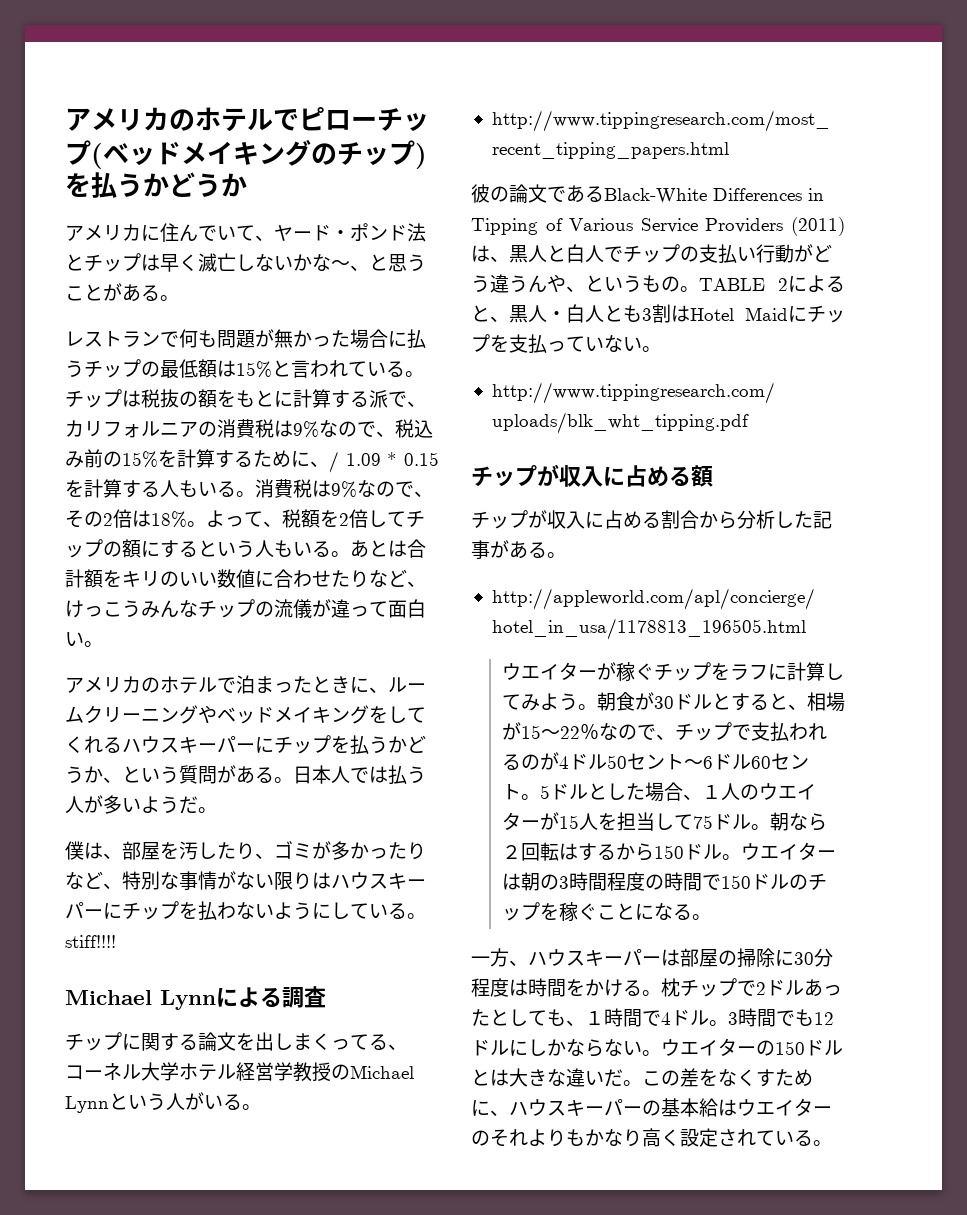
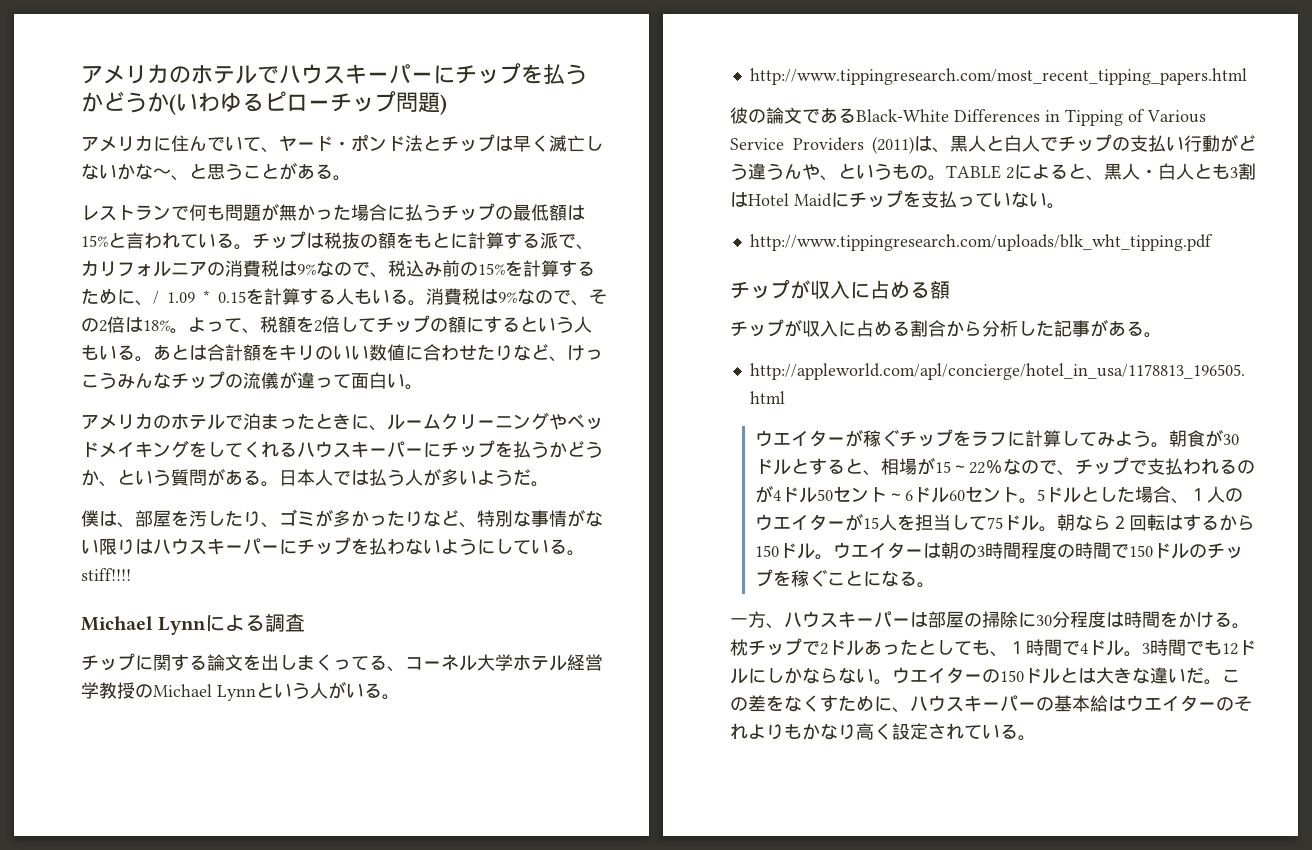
[65,107,429,132] [65,139,427,169] [65,172,247,198] アメリカのホテルでピローチップ(ベッドメイキングのチップ)を払うかどうか -> [81,63,587,85] [81,91,447,115] アメリカのホテルでハウスキーパーにチップを払うかどうか(いわゆるピローチップ問題)

